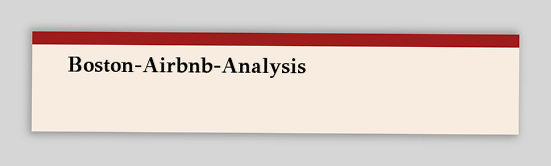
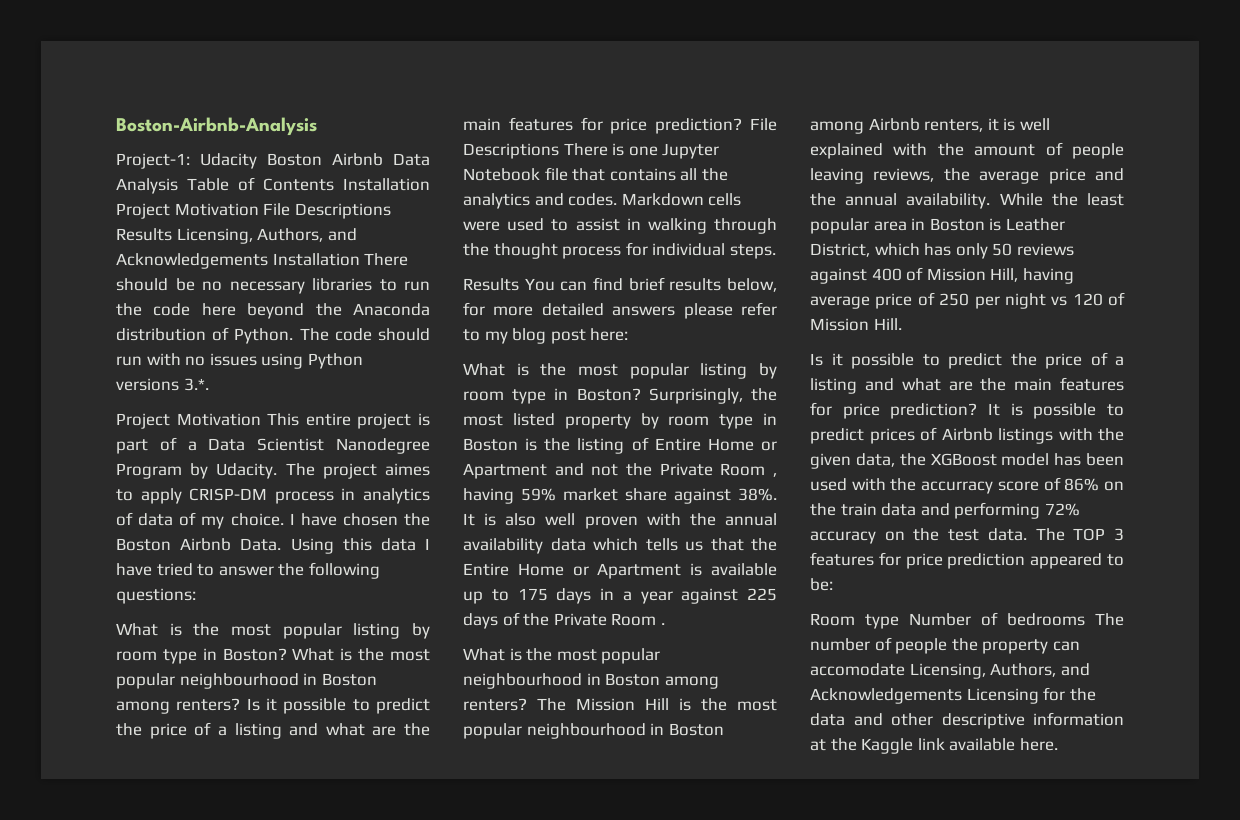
(307, 67) none -> [116,153,430,169] [116,177,430,194] [116,203,391,219] [116,228,357,244] [116,253,409,269] [116,278,430,294] [116,303,430,319] [116,327,430,344] [116,353,363,369] [116,378,209,391] [116,413,430,429] [116,437,430,454] [116,463,430,479] [116,488,430,504] [116,512,430,529] [116,538,430,554] [116,562,380,579] [116,588,196,604] [116,623,430,639] [116,648,430,664] [116,673,377,689] [116,698,430,714] [116,722,430,739] [463,117,777,134] [463,143,720,159] [463,167,728,181] [463,193,742,209] [463,218,777,234] [463,242,776,259] [463,277,777,292] [463,302,777,319] [463,328,629,344] [463,363,777,379] [463,388,777,404] [463,413,777,429] [463,437,777,454] [463,463,777,479] [463,488,777,504] [463,513,777,529] [463,538,777,554] [463,563,777,579] [463,588,777,604] [463,612,665,629] [463,648,661,664] [463,673,719,689] [463,698,777,711] [463,723,724,739] [810,118,1050,134] [810,142,1124,159] [810,168,1124,184] [810,193,1124,209] [810,218,1065,234] [810,243,1074,259] [810,267,1074,284] [810,292,1125,309] [810,318,902,331] [810,352,1124,369] [810,377,1124,394] [810,402,1124,419] [810,427,1124,444] [810,453,1124,469] [810,477,1124,494] [810,502,1080,519] [810,528,1124,544] [810,552,1124,569] [810,578,833,591] [810,612,1124,629] [810,637,1080,654] [810,663,1090,679] [810,687,1096,704] [810,712,1124,729] [810,738,1058,754] // Project-1: Udacity Boston Airbnb Data Analysis Table of Contents Installation Project Motivation File Descriptions Results Licensing, Authors, and Acknowledgements Installation There should be no necessary libraries to run the code here beyond the Anaconda distribution of Python. The code should run with no issues using Python versions 3.*. // Project Motivation This entire project is part of a Data Scientist Nanodegree Program by Udacity. The project aimes to apply CRISP-DM process in analytics of data of my choice. I have chosen the Boston Airbnb Data. Using this data I have tried to answer the following questions: // What is the most popular listing by room type in Boston? What is the most popular neighbourhood in Boston among renters? Is it possible to predict the price of a listing and what are the main features for price prediction? File Descriptions There is one Jupyter Notebook file that contains all the analytics and codes. Markdown cells were used to assist in walking through the thought process for individual steps. // Results You can find brief results below, for more detailed answers please refer to my blog post here: // What is the most popular listing by room type in Boston? Surprisingly, the most listed property by room type in Boston is the listing of Entire Home or Apartment and not the Private Room , having 59% market share against 38%. It is also well proven with the annual availability data which tells us that the Entire Home or Apartment is available up to 175 days in a year against 225 days of the Private Room . // What is the most popular neighbourhood in Boston among renters? The Mission Hill is the most popular neighbourhood in Boston among Airbnb renters, it is well explained with the amount of people leaving reviews, the average price and the annual availability. While the least popular area in Boston is Leather District, which has only 50 reviews against 400 of Mission Hill, having average price of 250 per night vs 120 of Mission Hill. // Is it possible to predict the price of a listing and what are the main features for price prediction? It is possible to predict prices of Airbnb listings with the given data, the XGBoost model has been used with the accurracy score of 86% on the train data and performing 72% accuracy on the test data. The TOP 3 features for price prediction appeared to be: // Room type Number of bedrooms The number of people the property can accomodate Licensing, Authors, and Acknowledgements Licensing for the data and other descriptive information at the Kaggle link available here.

